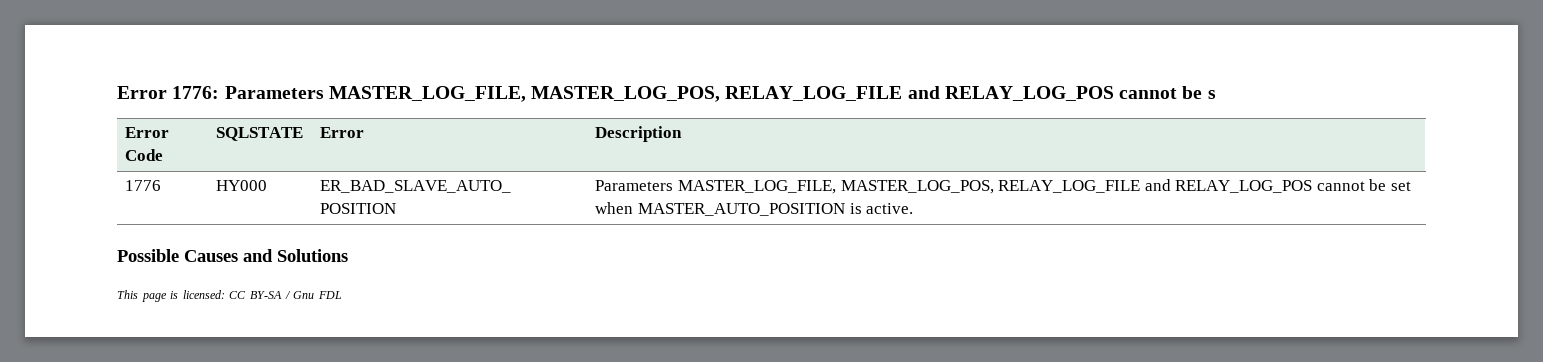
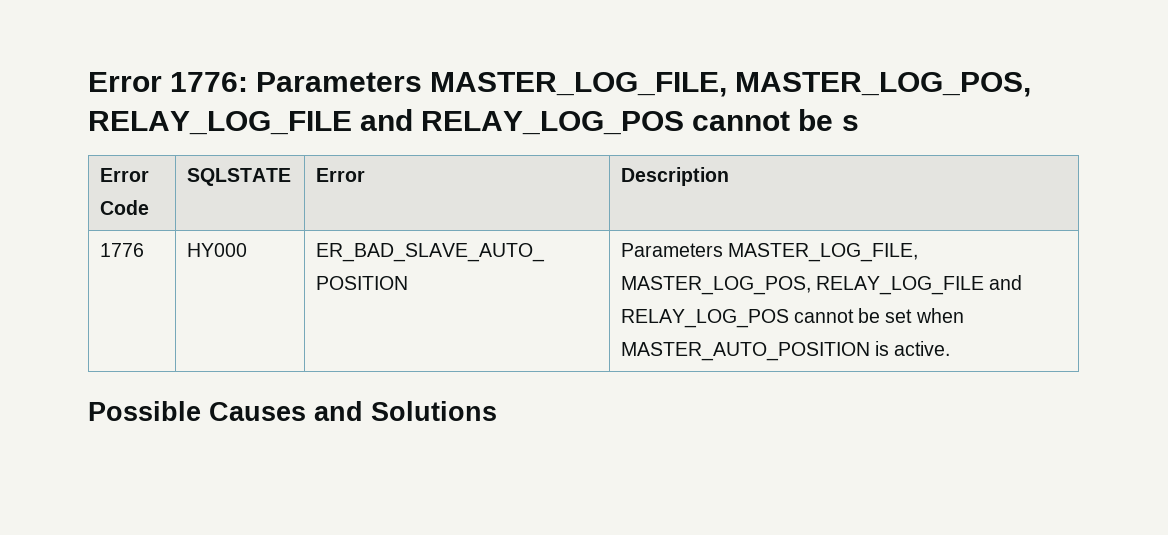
[117,290,342,302] // This page is licensed: CC BY-SA / Gnu FDL -> (497, 411) none

